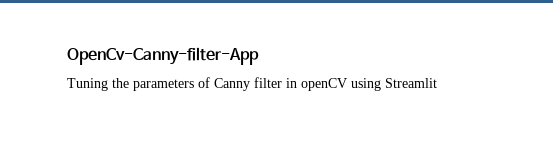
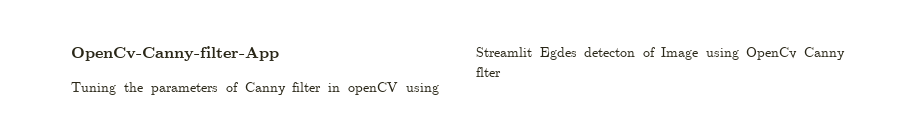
(437, 83) none -> [539,47,845,60] [476,67,501,77] Egdes detecton of Image using OpenCv Canny flter

